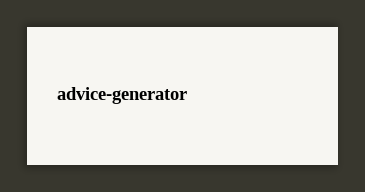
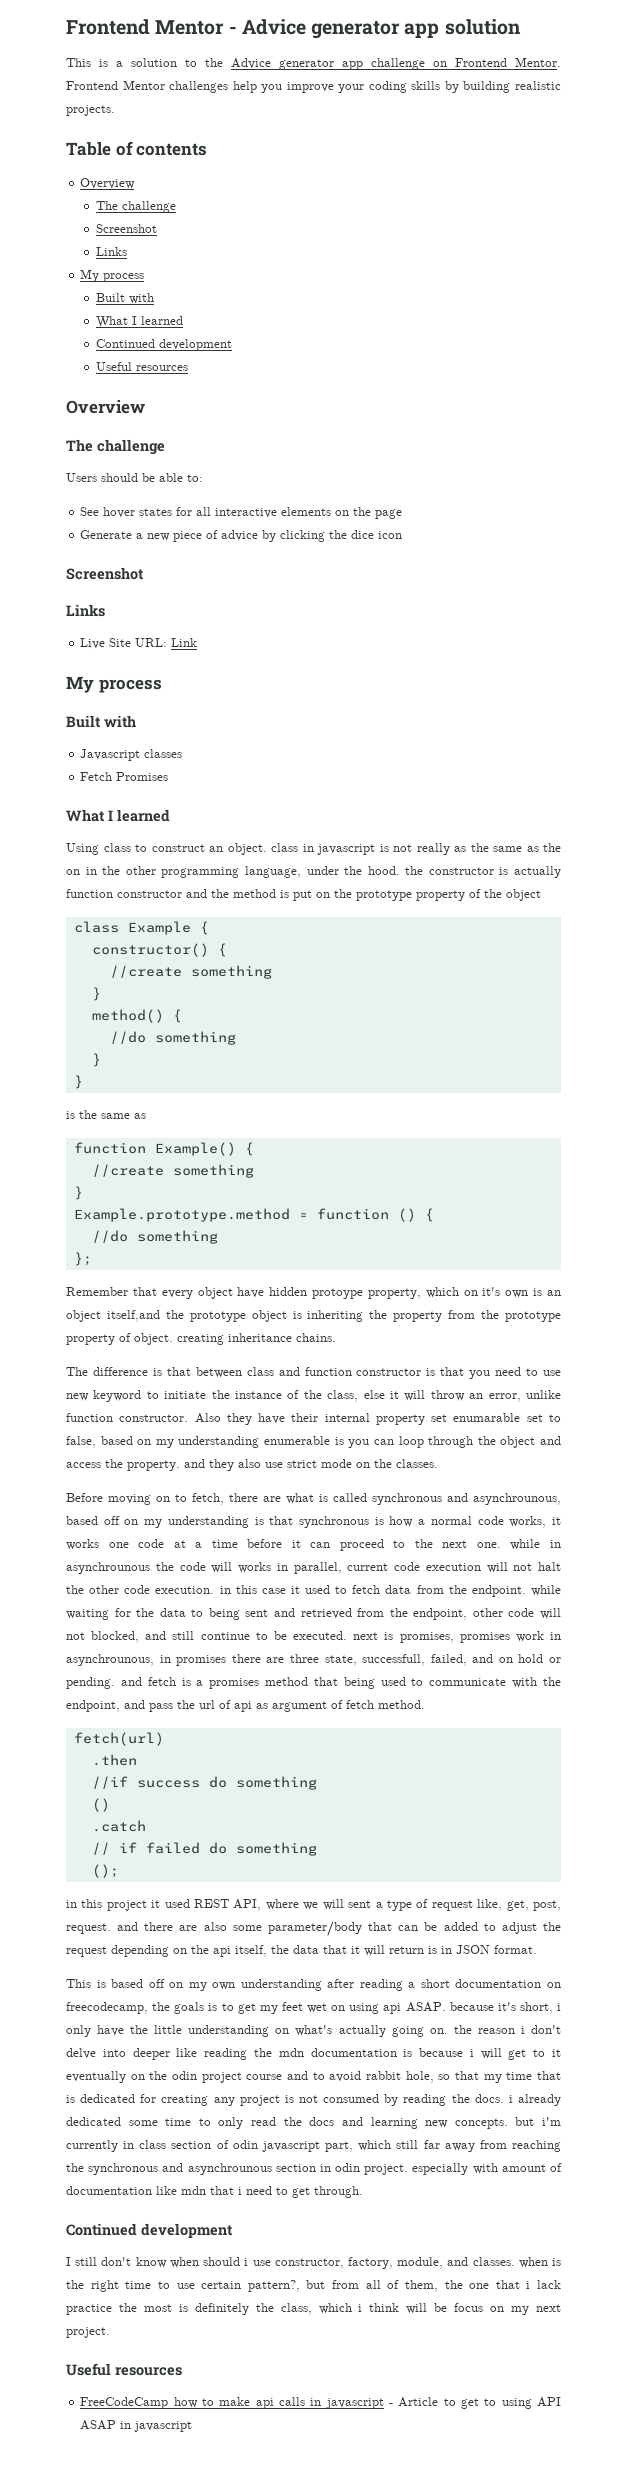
[57,87,187,104] advice-generator -> [66,19,521,39] [66,57,561,70] [66,80,561,93] [66,105,115,116] [66,141,208,156] [80,178,136,189] [95,201,176,213] [95,224,157,233] [95,247,127,256] [80,269,145,282] [95,293,154,304] [95,316,183,328] [95,339,232,351] [95,362,188,371] [66,400,145,414] [66,439,165,455] [66,473,203,482] [80,507,403,519] [80,530,403,542] [66,567,144,580] [66,604,105,617] [80,638,198,649] [66,676,162,693] [66,715,136,728] [80,749,183,761] [80,772,169,781] [66,809,170,822] [66,843,561,855] [66,866,561,878] [66,889,541,901] [73,921,209,935] [91,943,227,957] [109,965,272,979] [91,987,101,1001] [91,1009,182,1023] [109,1031,236,1045] [91,1053,101,1067] [73,1075,83,1089] [66,1110,146,1119] [73,1142,254,1156] [91,1164,254,1178] [73,1186,83,1200] [73,1208,434,1222] [91,1230,218,1244] [73,1252,92,1266] [66,1287,562,1299] [66,1310,562,1322] [66,1333,336,1345] [66,1367,562,1379] [66,1390,561,1402] [66,1413,561,1425] [66,1436,562,1448] [66,1459,438,1471] [66,1493,561,1505] [66,1516,561,1528] [66,1539,562,1551] [66,1562,561,1574] [66,1585,561,1597] [66,1608,561,1620] [66,1631,561,1643] [66,1654,561,1666] [66,1677,562,1689] [66,1700,425,1712] [73,1732,164,1746] [91,1754,137,1766] [91,1776,317,1790] [91,1798,110,1812] [91,1820,146,1832] [91,1842,317,1856] [91,1864,119,1878] [66,1899,562,1911] [66,1921,561,1937] [66,1945,537,1957] [66,1979,561,1991] [66,2002,561,2014] [66,2025,562,2037] [66,2048,561,2060] [66,2071,562,2083] [66,2094,562,2106] [66,2117,562,2129] [66,2140,561,2152] [66,2163,562,2175] [66,2186,363,2198] [66,2223,233,2238] [66,2257,561,2269] [66,2280,561,2292] [66,2303,561,2315] [66,2327,110,2338] [66,2363,182,2376] [80,2397,561,2409] [80,2420,193,2432] Frontend Mentor - Advice generator app solution // This is a solution to the Advice generator app challenge on Frontend Mentor. Frontend Mentor challenges help you improve your coding skills by building realistic projects. // Table of contents // Overview // The challenge // Screenshot // Links // My process // Built with // What I learned // Continued development // Useful resources // Overview // The challenge // Users should be able to: // See hover states for all interactive elements on the page // Generate a new piece of advice by clicking the dice icon // Screenshot // Links // Live Site URL: Link // My process // Built with // Javascript classes // Fetch Promises // What I learned // Using class to construct an object. class in javascript is not really as the same as the on in the other programming language, under the hood. the constructor is actually function constructor and the method is put on the prototype property of the object // class Example { // constructor() { // //create something // } // method() { // //do something // } // } // is the same as // function Example() { // //create something // } // Example.prototype.method = function () { // //do something // }; // Remember that every object have hidden protoype property, which on it's own is an object itself,and the prototype object is inheriting the property from the prototype property of object. creating inheritance chains. // The difference is that between class and function constructor is that you need to use new keyword to initiate the instance of the class, else it will throw an error, unlike function constructor. Also they have their internal property set enumarable set to false, based on my understanding enumerable is you can loop through the object and access the property. and they also use strict mode on the classes. // Before moving on to fetch, there are what is called synchronous and asynchrounous, based off on my understanding is that synchronous is how a normal code works, it works one code at a time before it can proceed to the next one. while in asynchrounous the code will works in parallel, current code execution will not halt the other code execution. in this case it used to fetch data from the endpoint. while waiting for the data to being sent and retrieved from the endpoint, other code will not blocked, and still continue to be executed. next is promises, promises work in asynchrounous, in promises there are three state, successfull, failed, and on hold or pending. and fetch is a promises method that being used to communicate with the endpoint, and pass the url of api as argument of fetch method. // fetch(url) // .then // //if success do something // () // .catch // // if failed do something // (); // in this project it used REST API, where we will sent a type of request like, get, post, request. and there are also some parameter/body that can be added to adjust the request depending on the api itself, the data that it will return is in JSON format. // This is based off on my own understanding after reading a short documentation on freecodecamp, the goals is to get my feet wet on using api ASAP. because it's short, i only have the little understanding on what's actually going on. the reason i don't delve into deeper like reading the mdn documentation is because i will get to it eventually on the odin project course and to avoid rabbit hole, so that my time that is dedicated for creating any project is not consumed by reading the docs. i already dedicated some time to only read the docs and learning new concepts. but i'm currently in class section of odin javascript part, which still far away from reaching the synchronous and asynchrounous section in odin project. especially with amount of documentation like mdn that i need to get through. // Continued development // I still don't know when should i use constructor, factory, module, and classes. when is the right time to use certain pattern?, but from all of them, the one that i lack practice the most is definitely the class, which i think will be focus on my next project. // Useful resources // FreeCodeCamp how to make api calls in javascript - Article to get to using API ASAP in javascript

